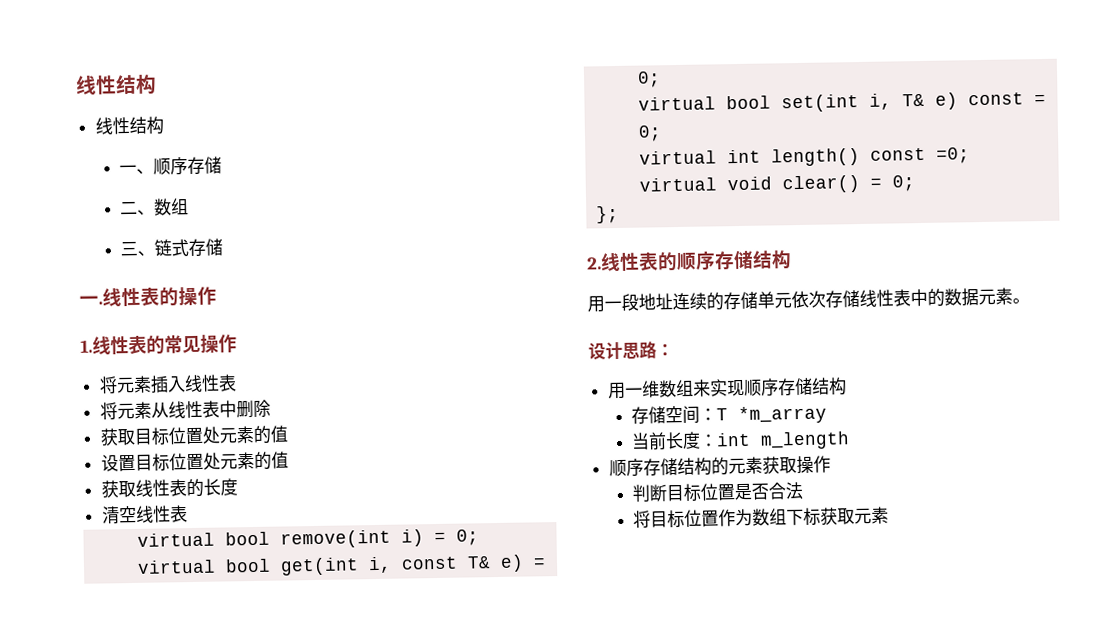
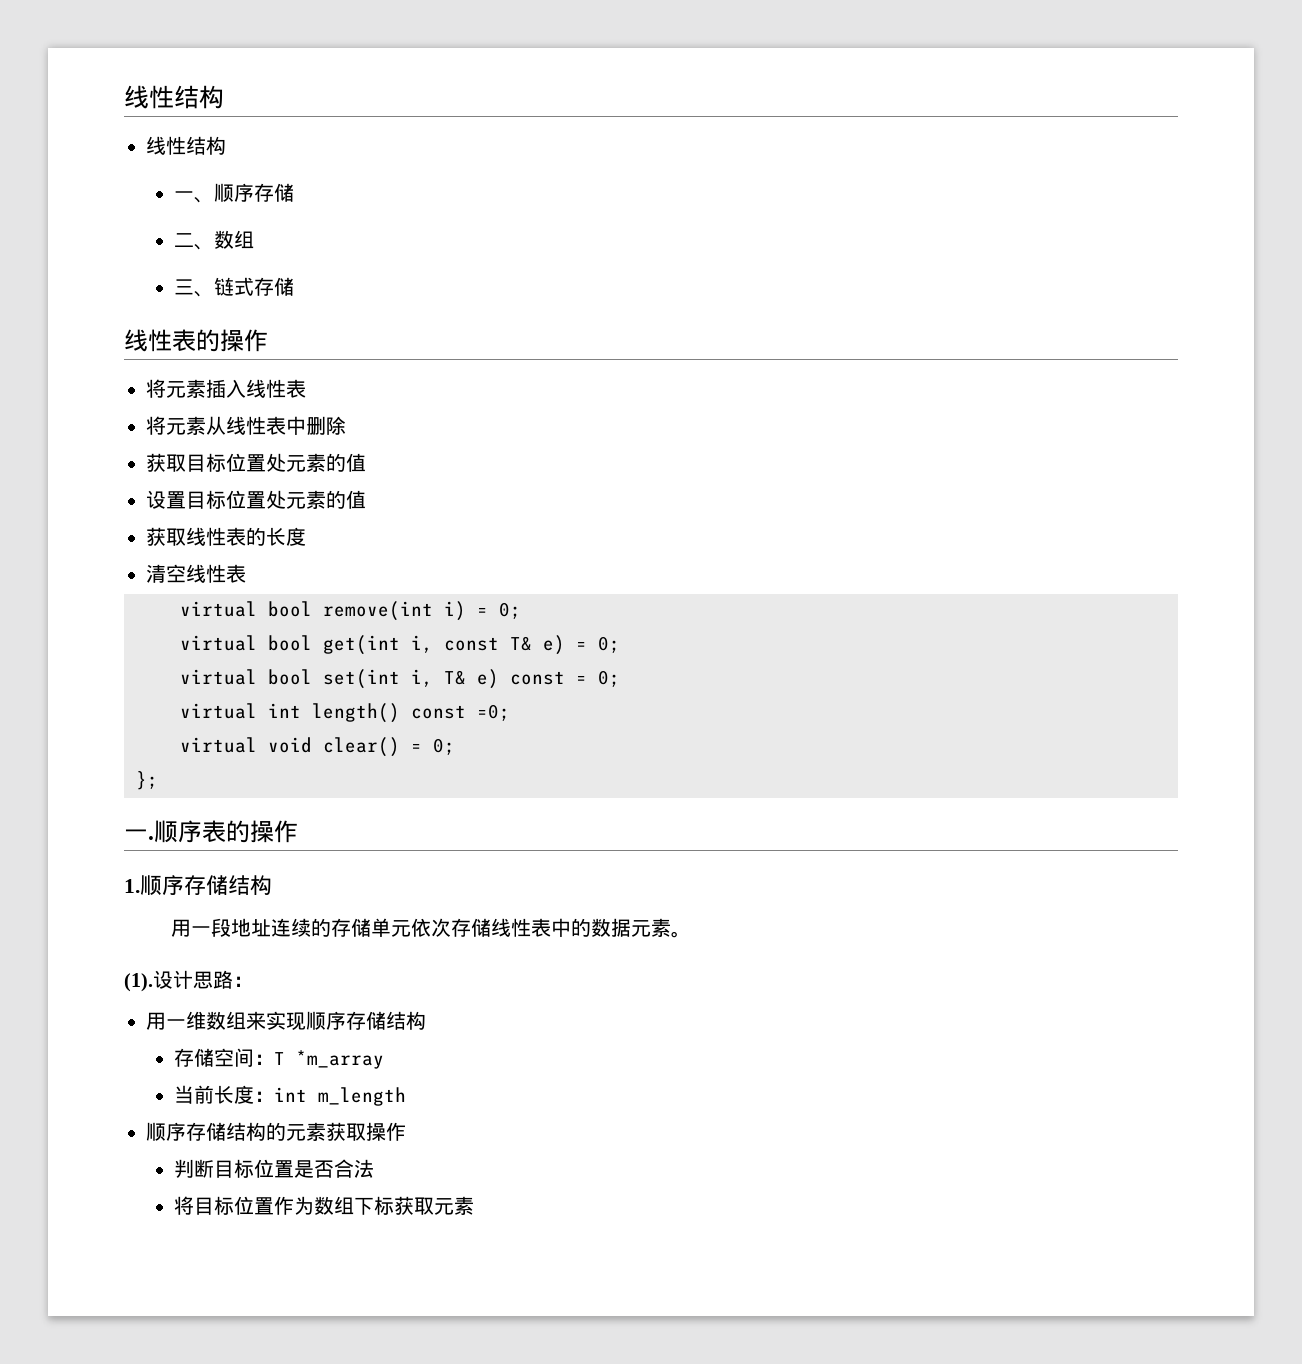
[79,295,103,305] 一. -> (295, 286) none
[80,334,237,355] // 1.线性表的常见操作 -> (268, 340) none
[586,252,678,272] 2.线性表的 -> [124,820,298,843] [124,879,140,893] 一.顺序表的操作 // 1.
(1030, 301) none -> [124,973,153,992] (1).

